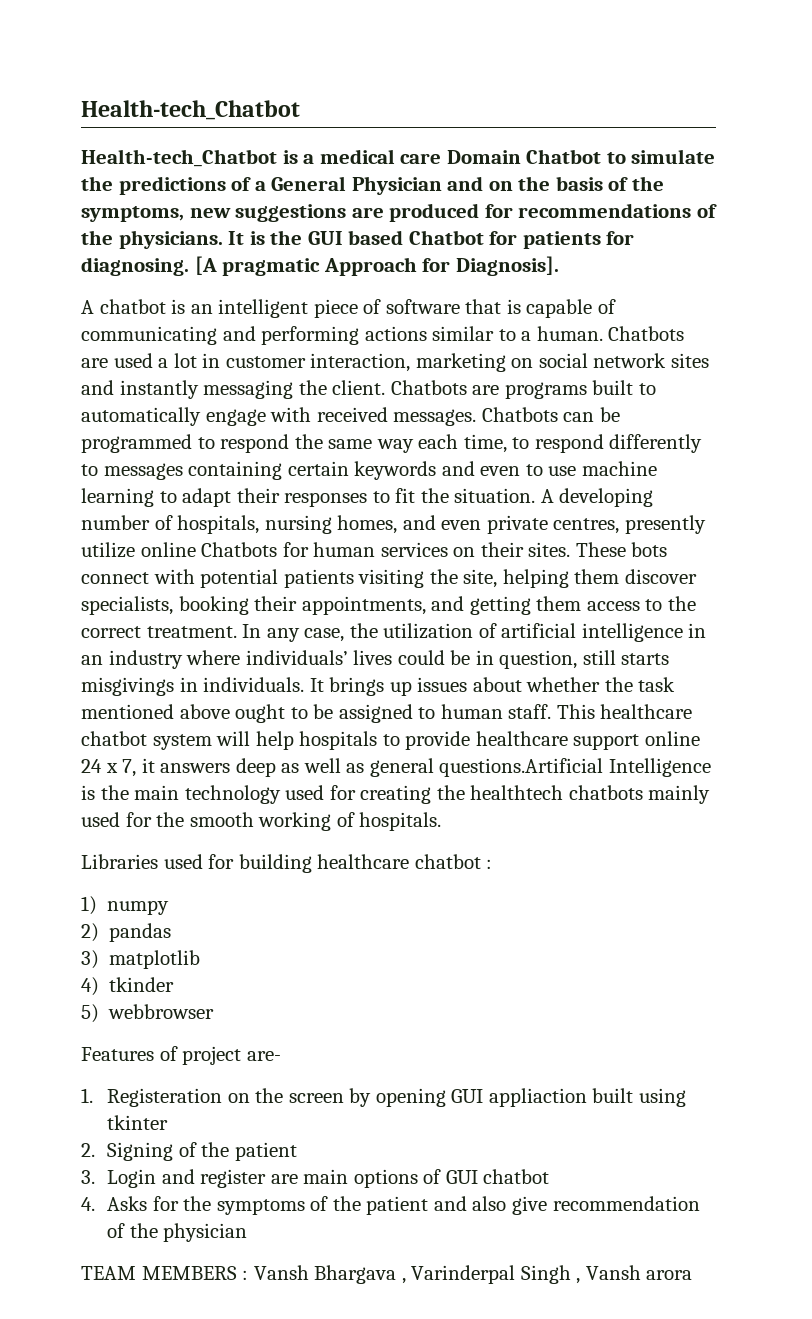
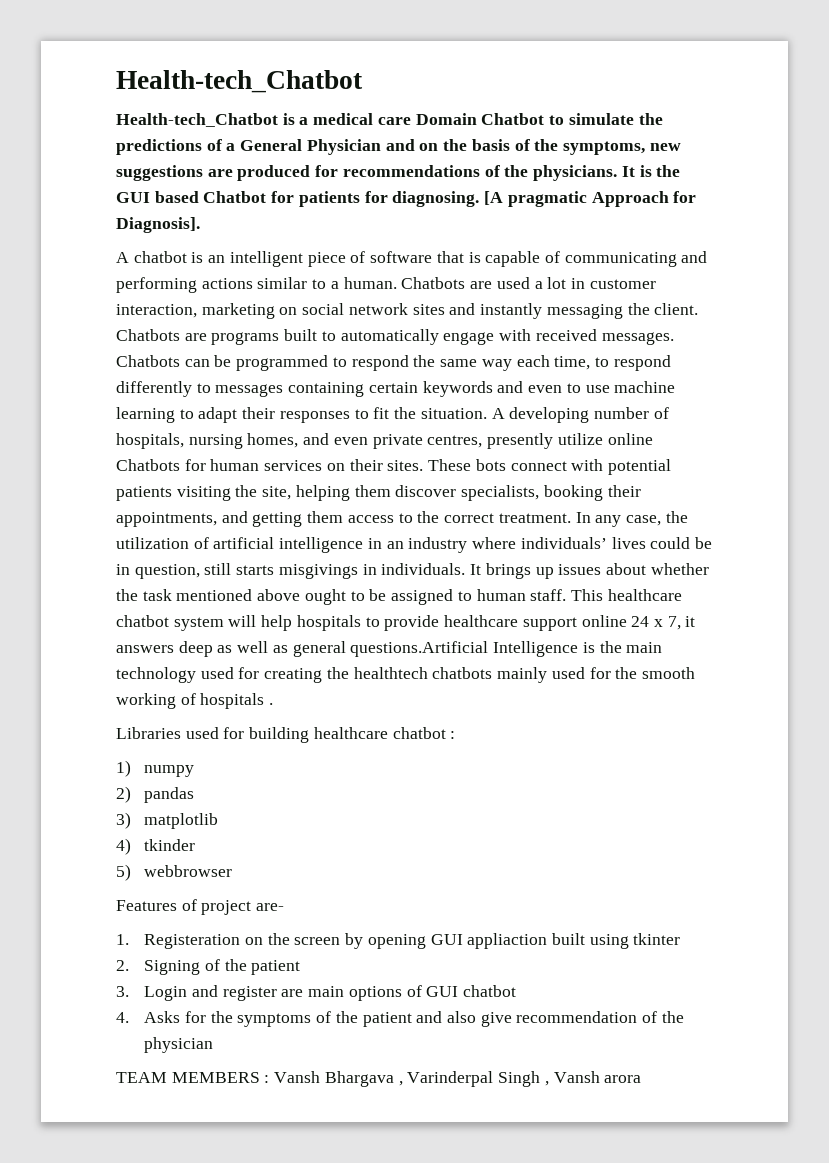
[359,812,442,831] hospitals. -> [200,693,274,709] hospitals .

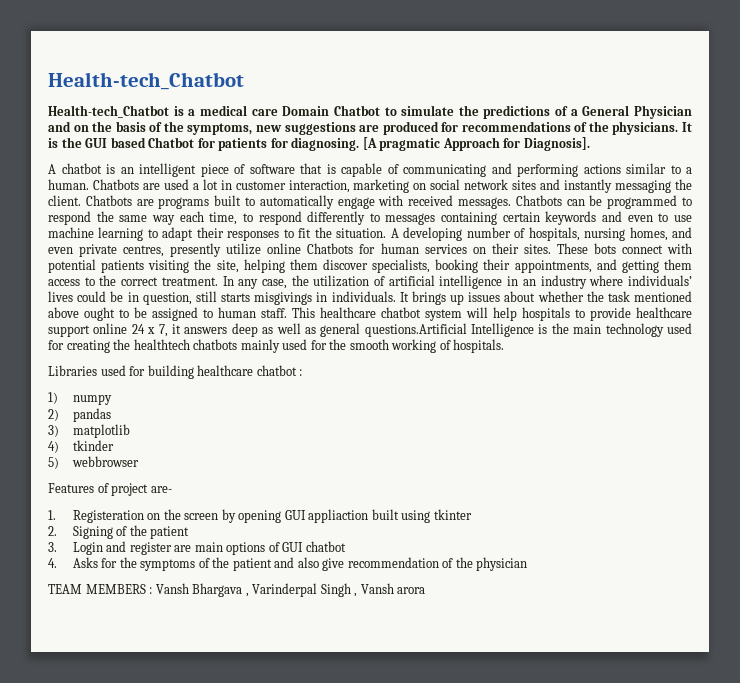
[200,693,274,709] hospitals . -> [453,339,505,353] hospitals.

